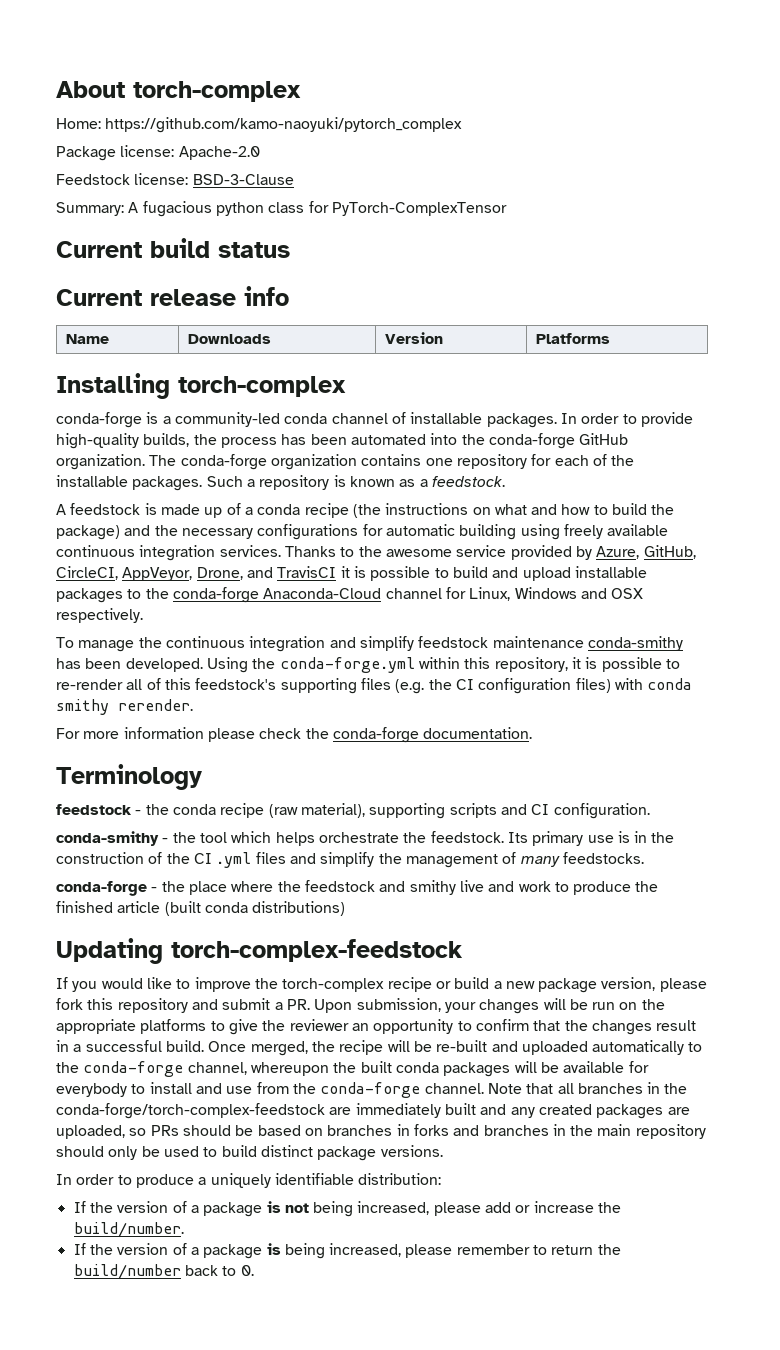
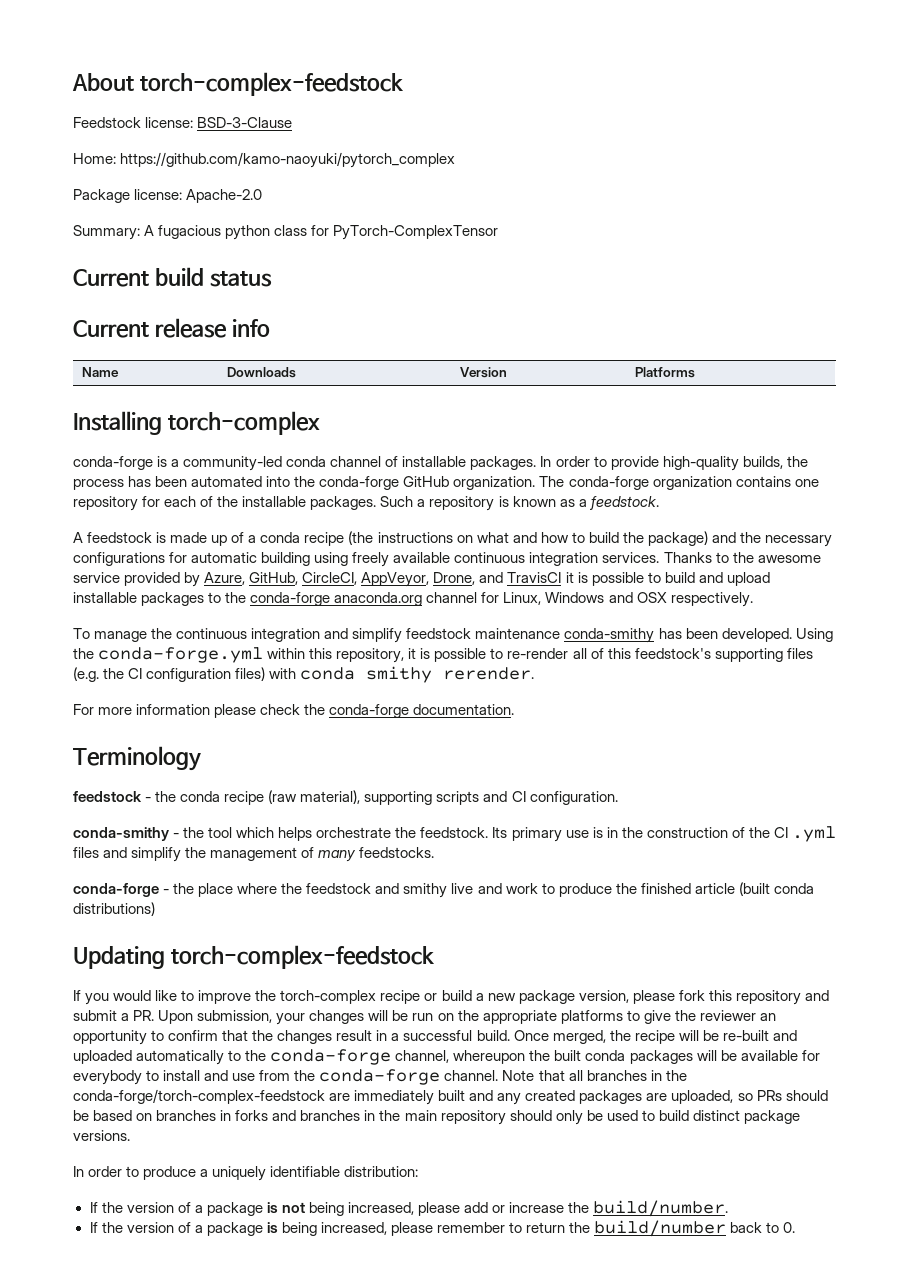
[133,81,301,102] torch-complex -> [139,72,404,96] [73,117,293,128] torch-complex-feedstock // Feedstock license: BSD-3-Clause
[56,173,294,185] // Feedstock license: BSD-3-Clause -> (263, 196) none
[263,588,382,599] Anaconda-Cloud -> [334,592,423,606] anaconda.org

